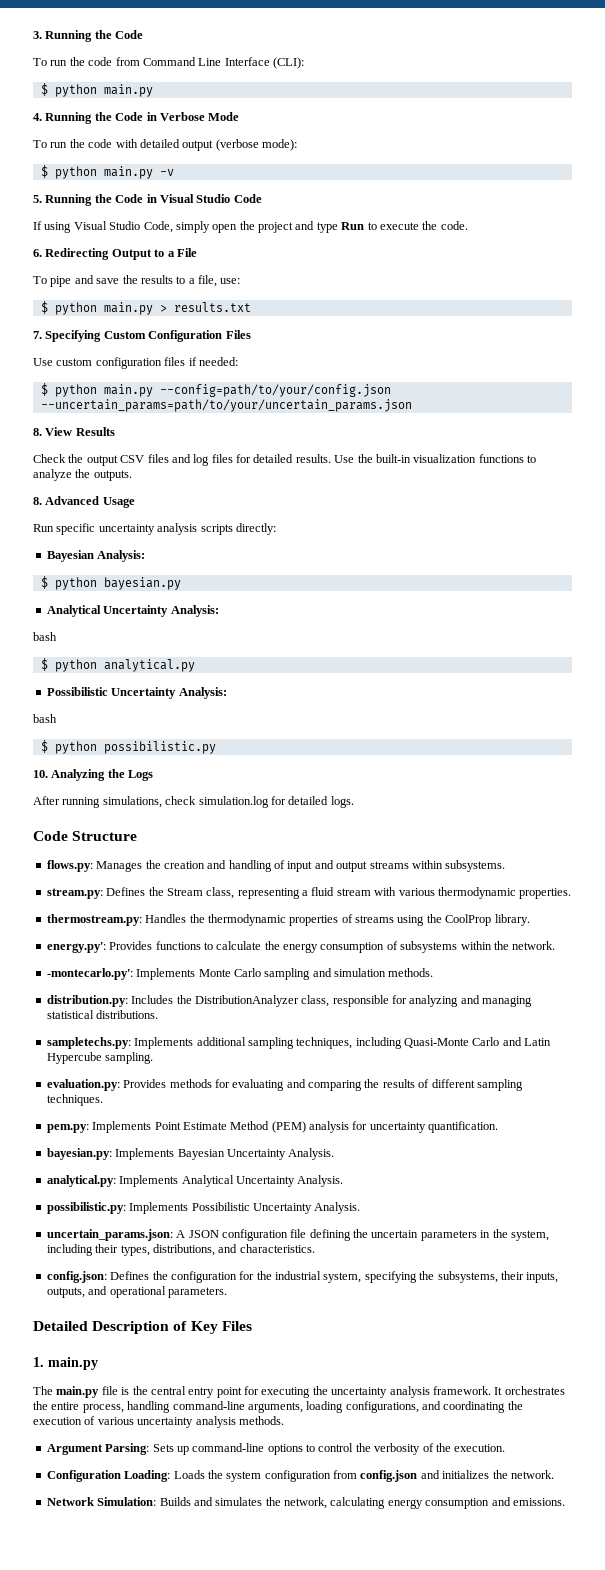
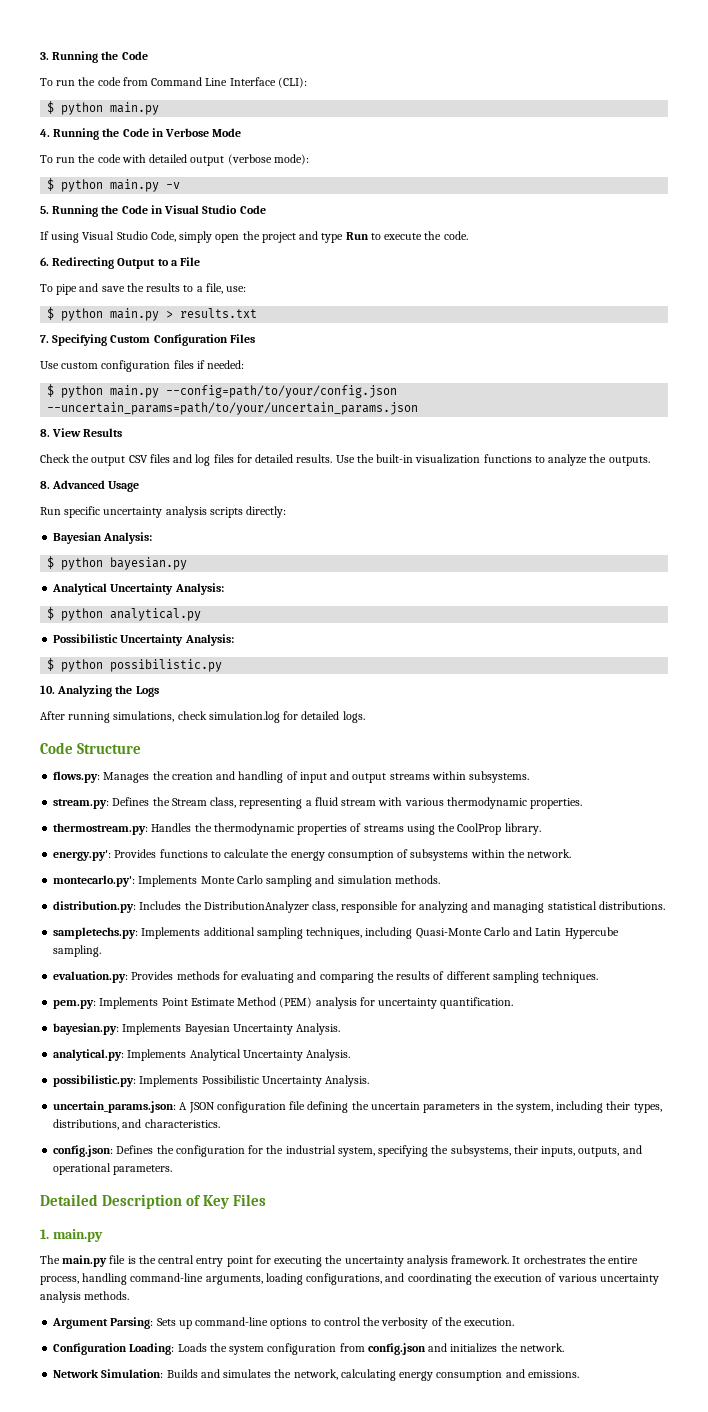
[33,632,57,641] // bash -> (224, 589) none
[33,714,57,723] // bash -> (234, 640) none
[46,968,133,980] -montecarlo.py': -> [53,875,136,887] montecarlo.py':

